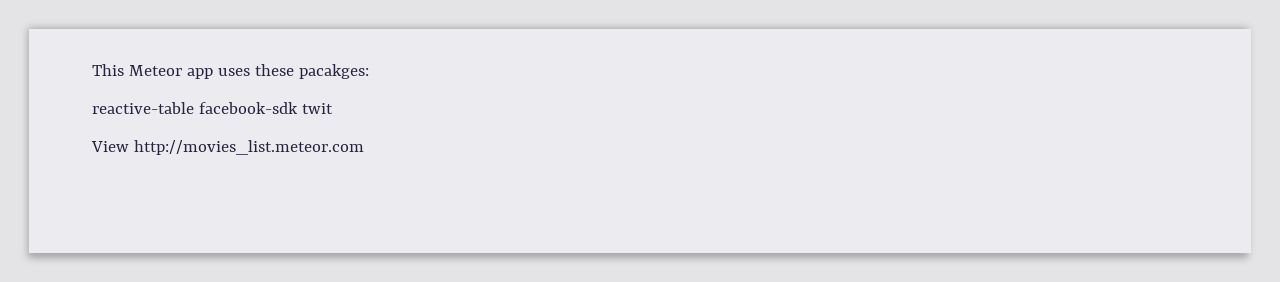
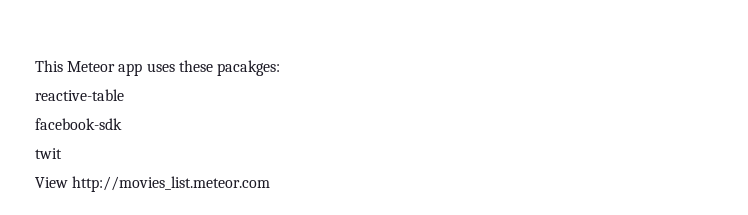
(194, 108) none -> (124, 95) //
(298, 108) none -> (122, 124) //

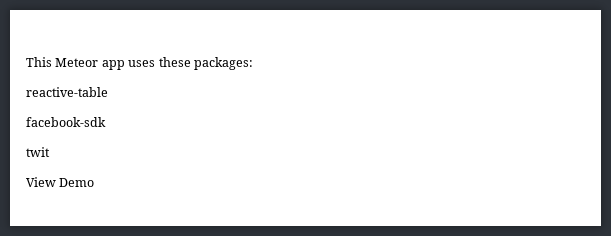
[216,60,280,76] pacakges: -> [193,57,253,70] packages:
[72,176,271,192] http://movies_list.meteor.com -> [59,178,95,187] Demo

